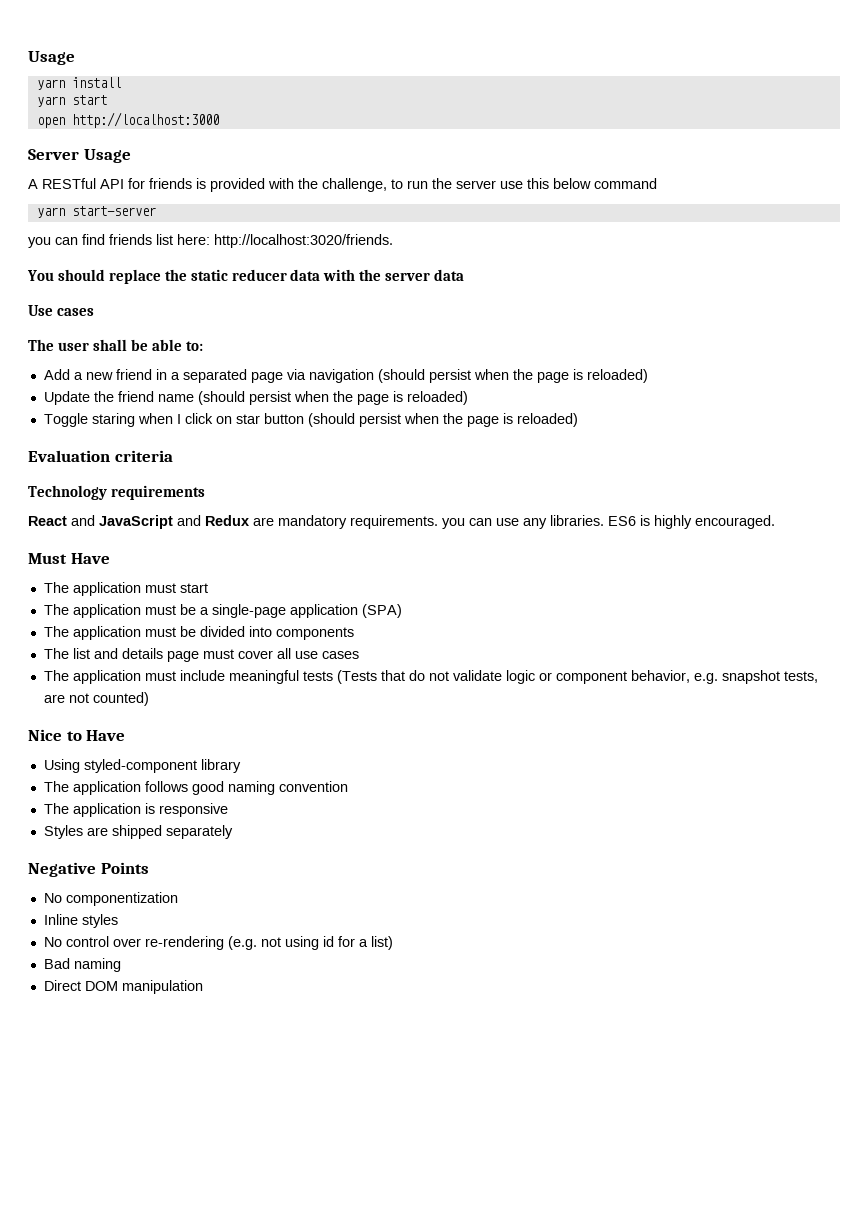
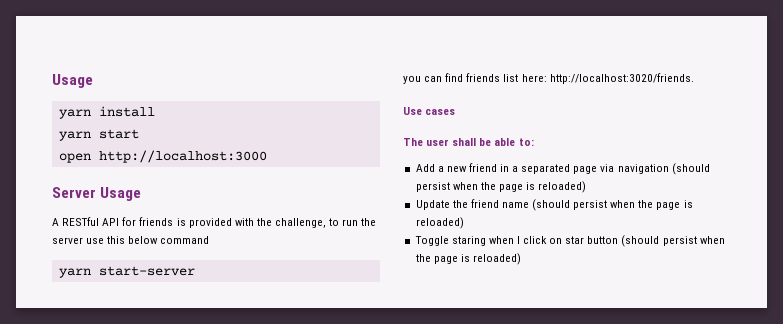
[27,269,465,284] // You should replace the static reducer data with the server data -> (694, 78) none
[28,450,173,462] [28,485,205,500] [28,515,775,529] [28,553,110,564] [43,582,208,596] [43,604,402,618] [43,626,354,640] [43,648,359,662] [43,670,818,684] [43,692,149,706] [28,729,126,741] [43,759,241,773] [43,781,348,795] [43,803,228,817] [43,825,233,839] [28,862,149,877] [43,892,178,906] [43,914,118,928] [43,936,393,950] [43,958,121,972] [43,980,203,994] // Evaluation criteria // Technology requirements // React and JavaScript and Redux are mandatory requirements. you can use any libraries. ES6 is highly encouraged. // Must Have // The application must start // The application must be a single-page application (SPA) // The application must be divided into components // The list and details page must cover all use cases // The application must include meaningful tests (Tests that do not validate logic or component behavior, e.g. snapshot tests, are not counted) // Nice to Have // Using styled-component library // The application follows good naming convention // The application is responsive // Styles are shipped separately // Negative Points // No componentization // Inline styles // No control over re-rendering (e.g. not using id for a list) // Bad naming // Direct DOM manipulation -> (521, 259) none

